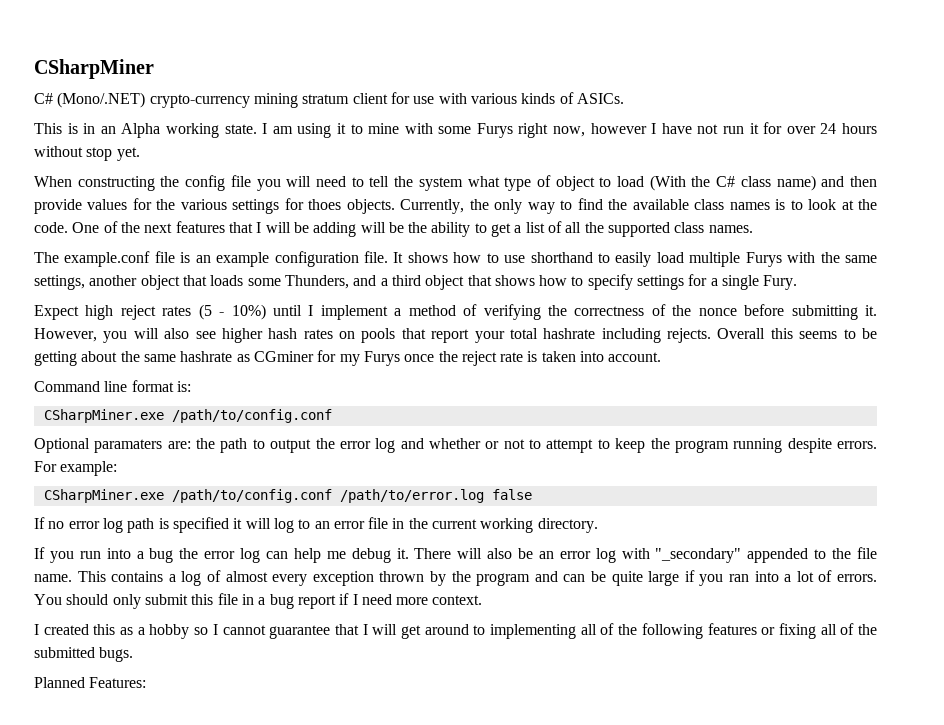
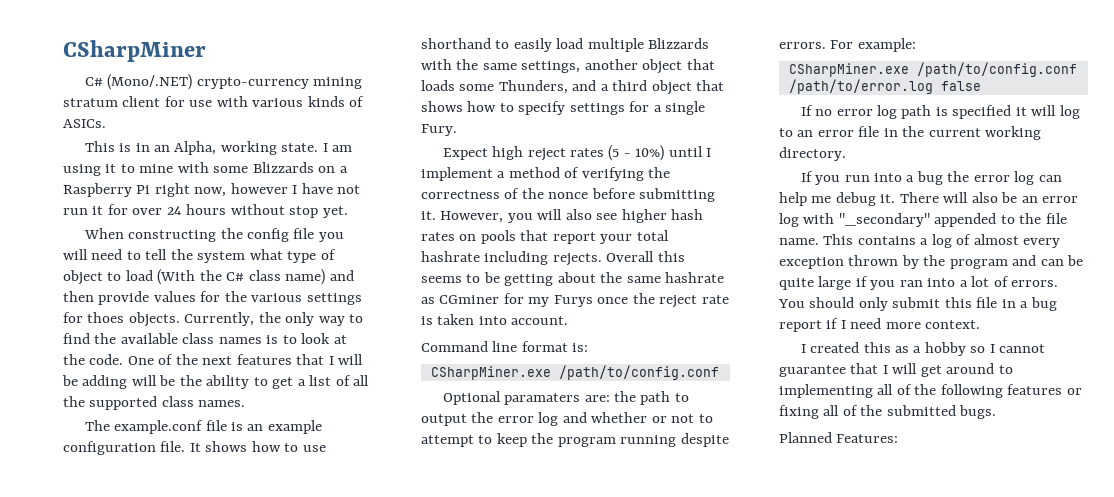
[121,123,161,138] Alpha -> [174,141,217,155] Alpha,
[476,123,513,138] Furys -> [252,162,348,173] [63,183,151,197] Blizzards on a Raspberry Pi
[745,252,782,267] Furys -> [648,38,710,49] Blizzards

